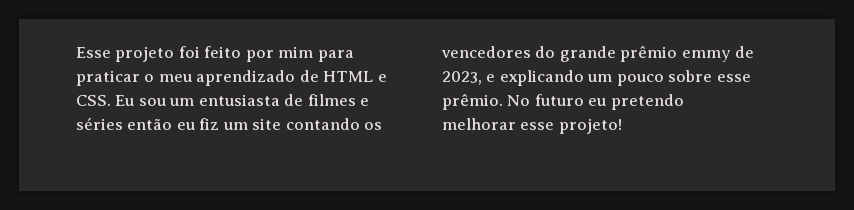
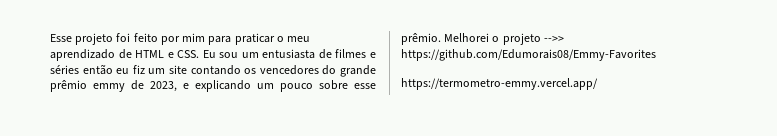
[507,94,684,110] [442,118,622,134] No futuro eu pretendo melhorar esse projeto! -> [444,33,564,45] [401,49,656,61] [401,78,598,90] Melhorei o projeto -->> https://github.com/Edumorais08/Emmy-Favorites // https://termometro-emmy.vercel.app/

